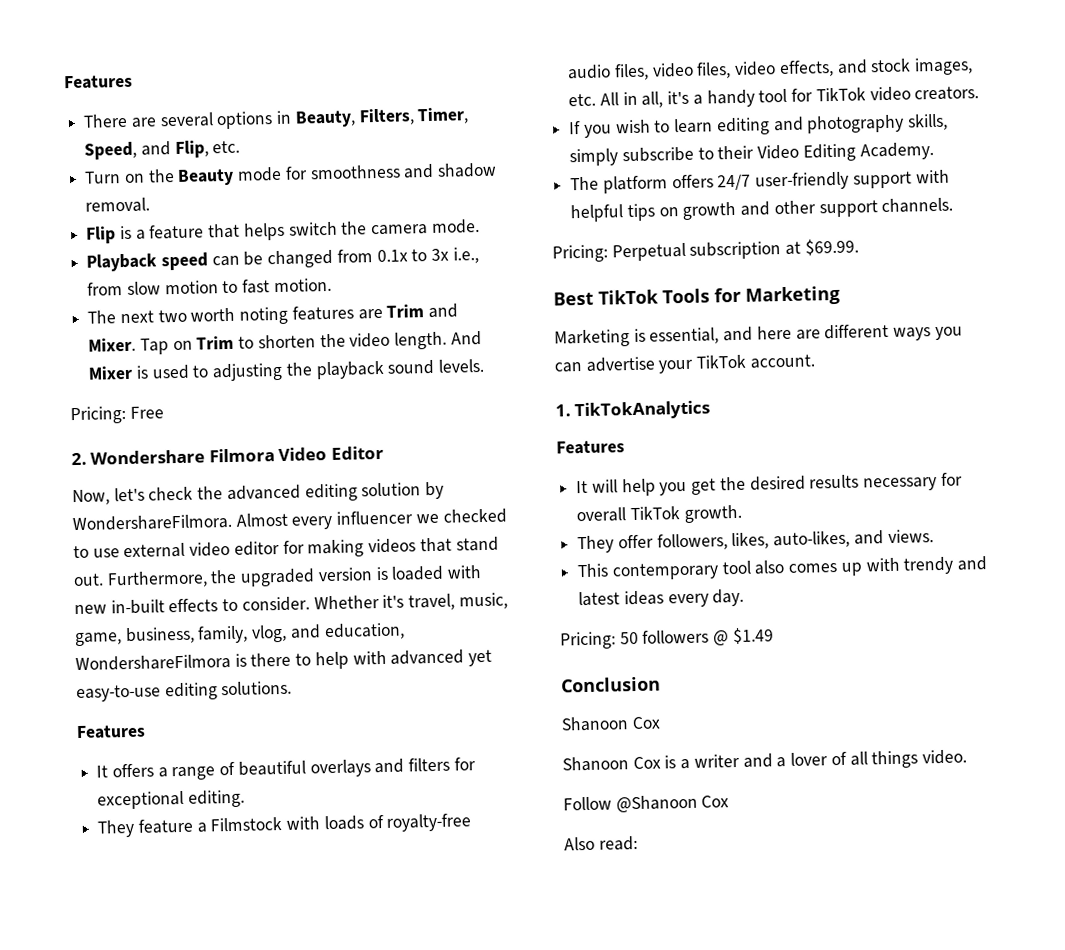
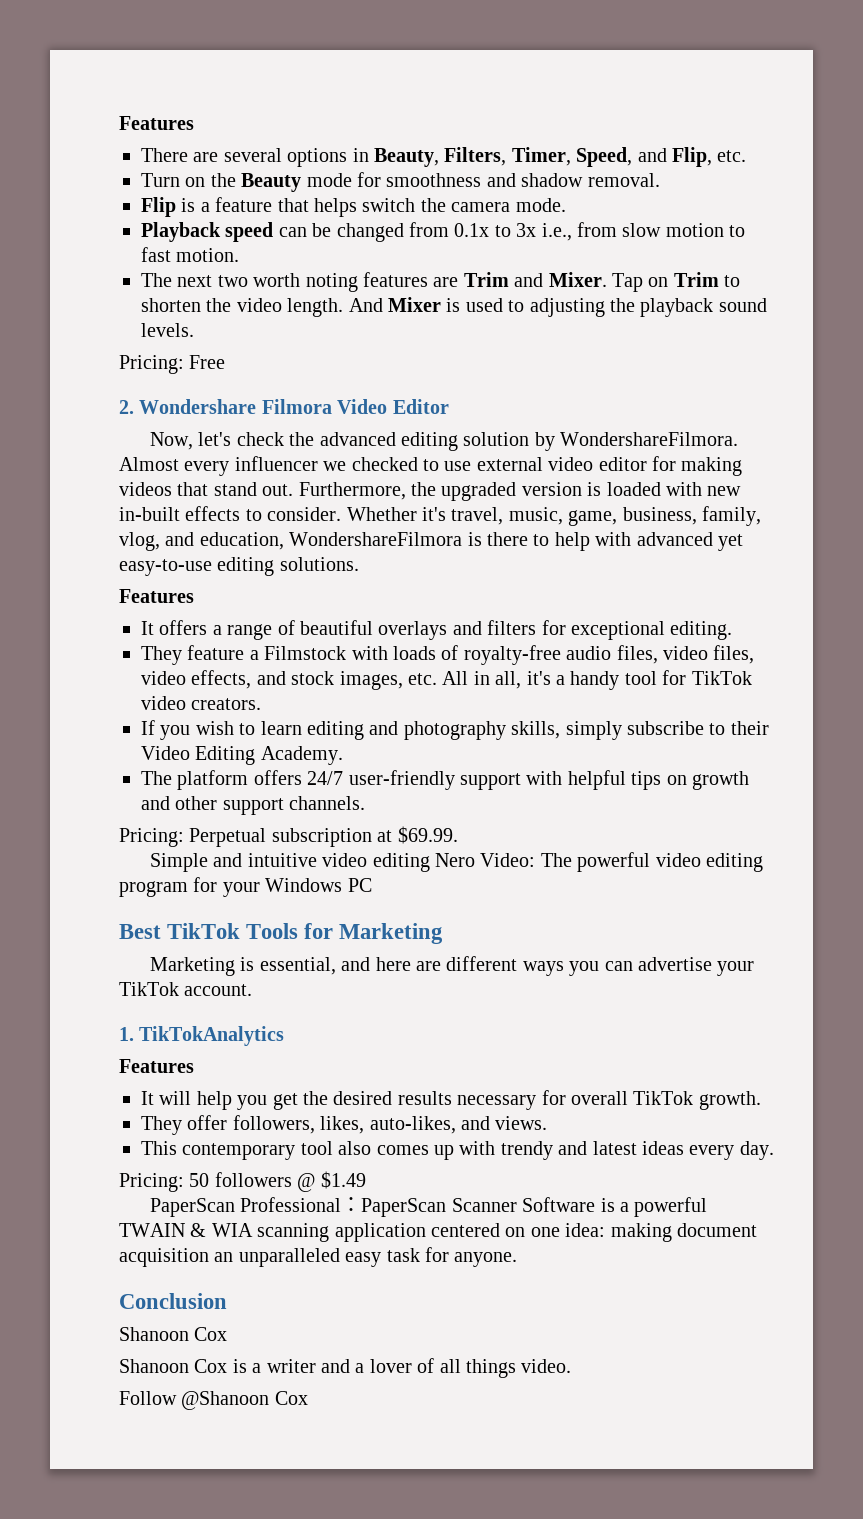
(859, 247) none -> [149,852,763,872] [119,877,372,897] // Simple and intuitive video editing Nero Video: The powerful video editing program for your Windows PC
(774, 636) none -> [149,1197,708,1217] [119,1223,757,1242] [119,1247,518,1267] // PaperScan Professional：PaperScan Scanner Software is a powerful TWAIN & WIA scanning application centered on one idea: making document acquisition an unparalleled easy task for anyone.
[564,836,638,851] // Also read: -> (308, 1398) none

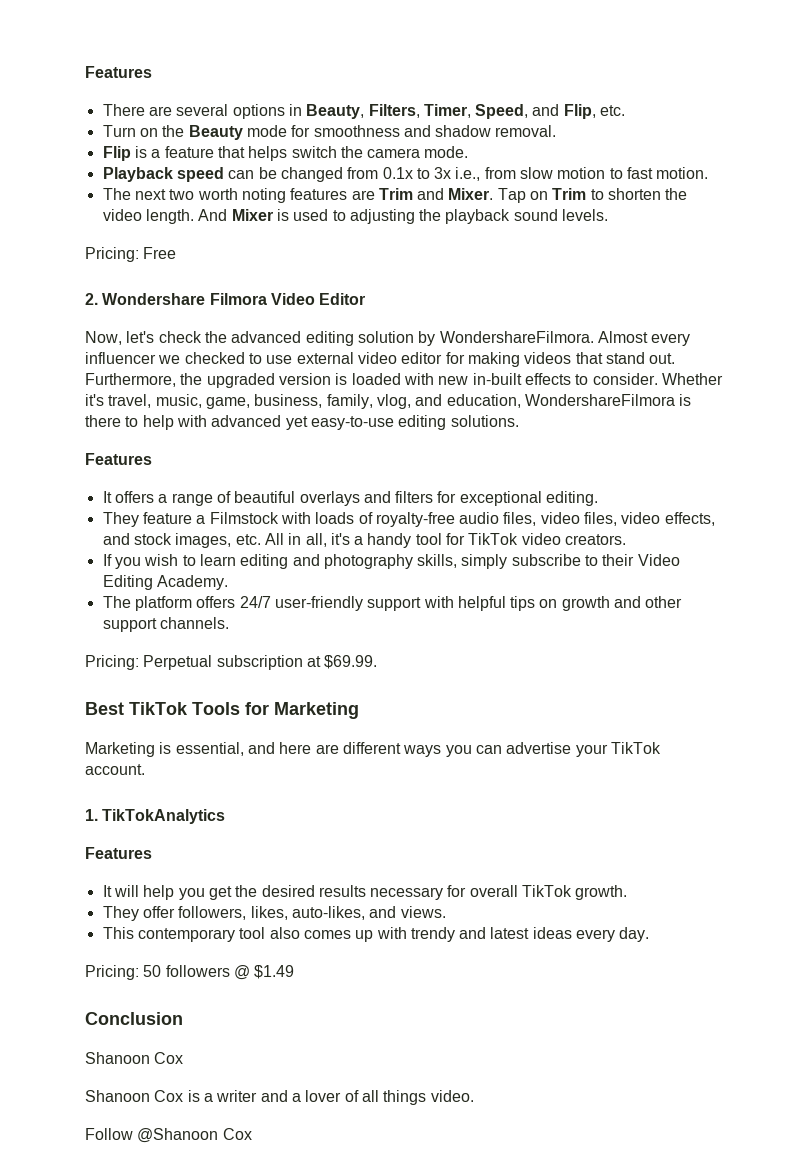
[149,852,763,872] [119,877,372,897] // Simple and intuitive video editing Nero Video: The powerful video editing program for your Windows PC -> (378, 662) none
[149,1197,708,1217] [119,1223,757,1242] [119,1247,518,1267] // PaperScan Professional：PaperScan Scanner Software is a powerful TWAIN & WIA scanning application centered on one idea: making document acquisition an unparalleled easy task for anyone. -> (295, 972) none

